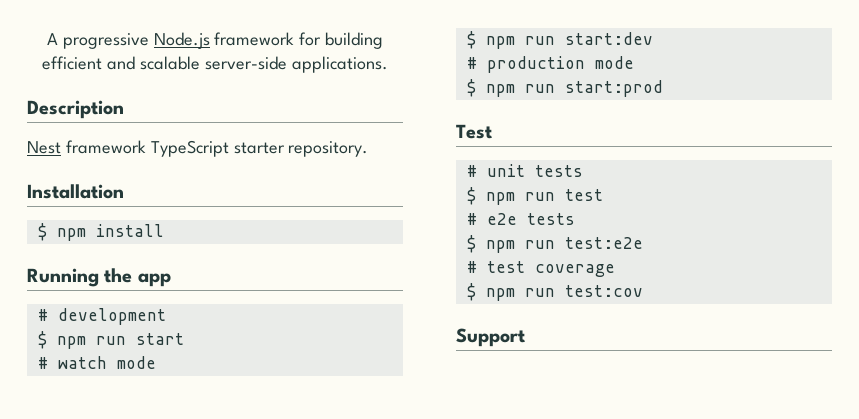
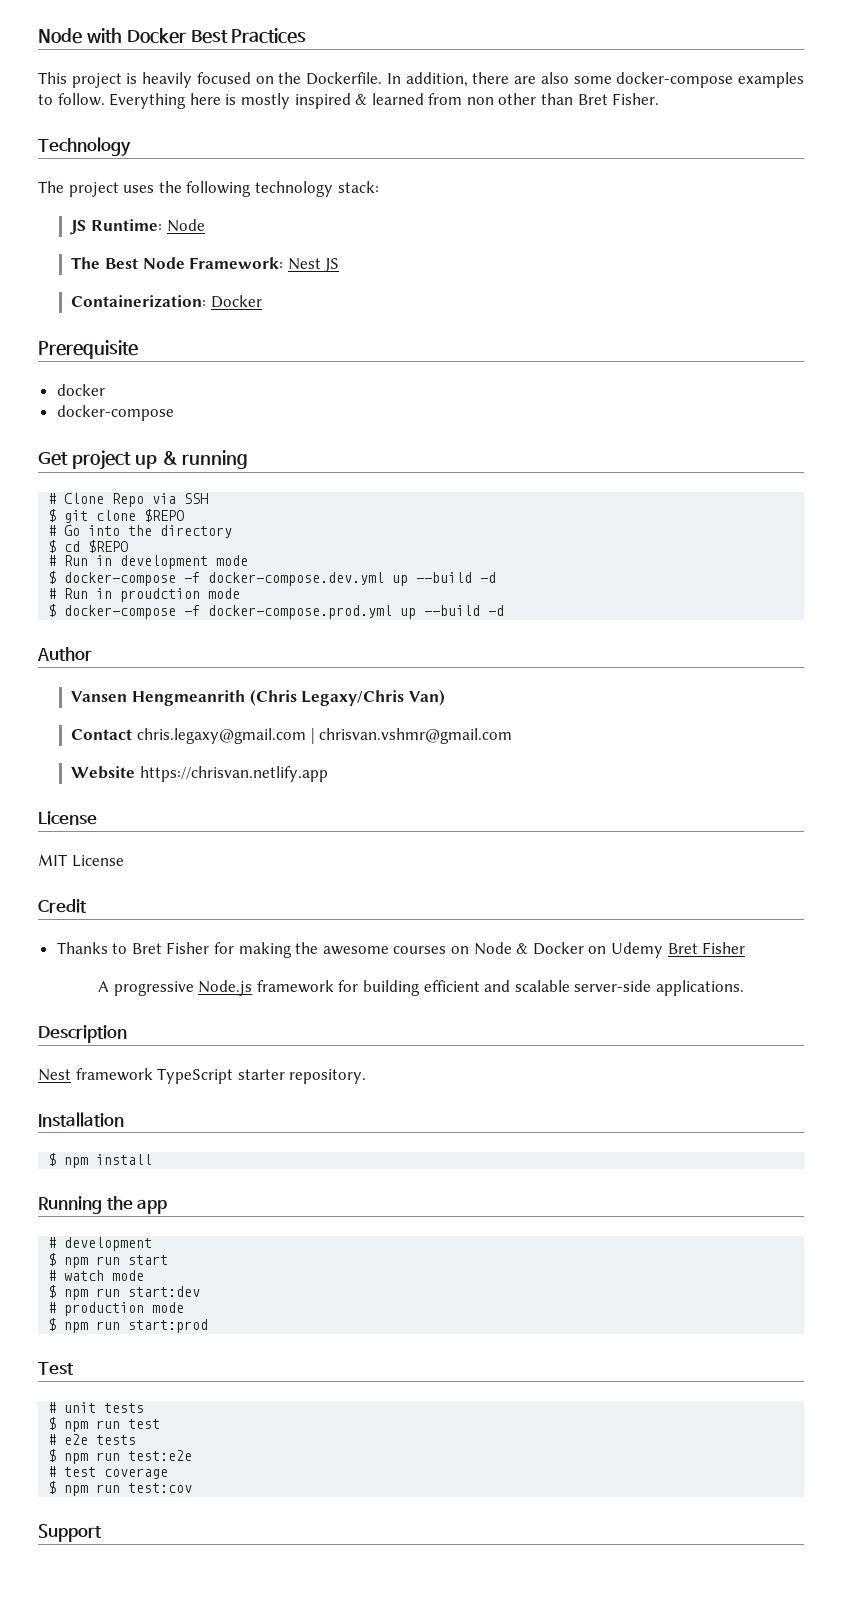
(46, 39) none -> [38,28,307,44] [38,72,805,88] [38,93,660,109] [38,137,131,156] [38,181,379,197] [70,219,205,235] [71,257,340,272] [71,295,262,308] [38,340,138,359] [56,384,105,396] [56,405,174,421] [38,450,249,470] [48,493,209,507] [48,509,185,523] [48,525,233,538] [48,540,129,553] [48,555,249,569] [48,571,497,586] [48,588,241,602] [48,604,505,619] [37,647,92,661] [71,689,445,706] [71,728,513,744] [71,766,328,782] [38,811,97,825] [38,854,124,867] [38,899,87,913] [56,942,746,958] Node with Docker Best Practices // This project is heavily focused on the Dockerfile. In addition, there are also some docker-compose examples to follow. Everything here is mostly inspired & learned from non other than Bret Fisher. // Technology // The project uses the following technology stack: // JS Runtime: Node // The Best Node Framework: Nest JS // Containerization: Docker // Prerequisite // docker // docker-compose // Get project up & running // # Clone Repo via SSH // $ git clone $REPO // # Go into the directory // $ cd $REPO // # Run in development mode // $ docker-compose -f docker-compose.dev.yml up --build -d // # Run in proudction mode // $ docker-compose -f docker-compose.prod.yml up --build -d // Author // Vansen Hengmeanrith (Chris Legaxy/Chris Van) // Contact chris.legaxy@gmail.com | chrisvan.vshmr@gmail.com // Website https://chrisvan.netlify.app // License // MIT License // Credit // Thanks to Bret Fisher for making the awesome courses on Node & Docker on Udemy Bret Fisher //

